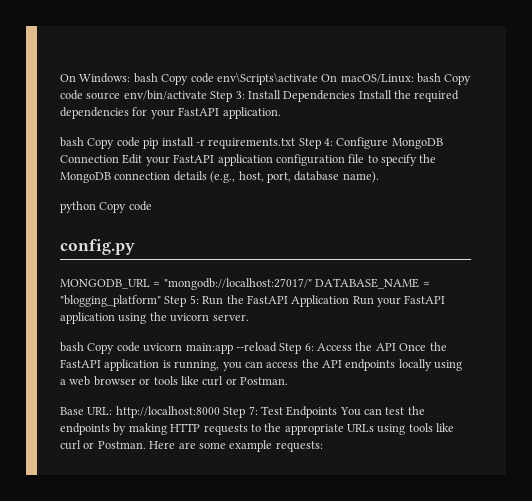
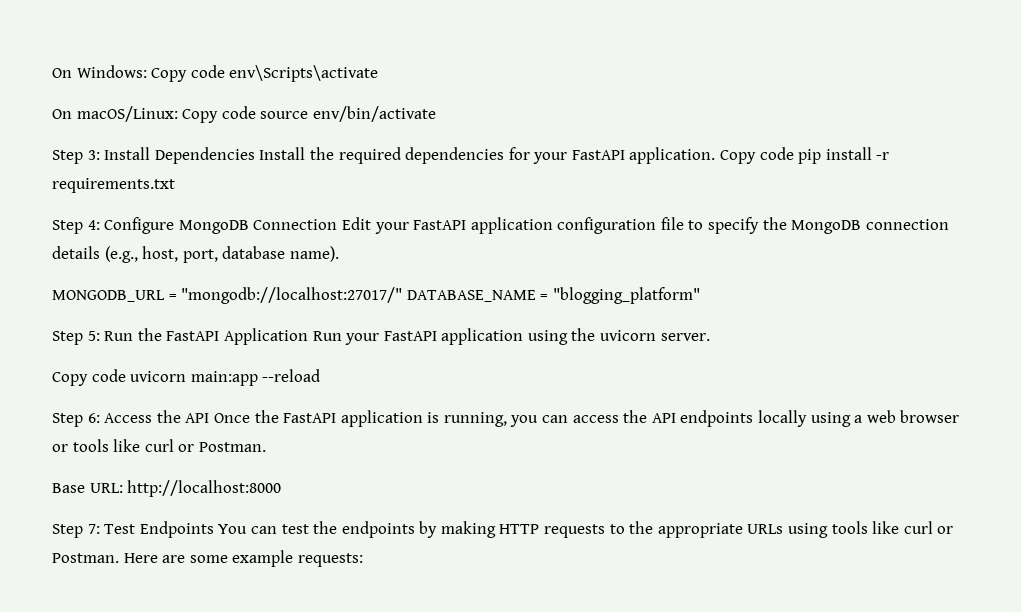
[133,73,158,83] bash -> (147, 71) none
(318, 78) none -> (379, 73) //
[417,73,441,83] bash -> (178, 114) none
(207, 95) none -> (436, 114) //
[60,137,84,147] // bash -> (716, 155) none
(296, 143) none -> (175, 185) //
[60,201,152,213] [60,239,135,255] // python Copy code // config.py -> (339, 254) none
(161, 301) none -> (700, 295) //
[60,342,84,352] bash -> (710, 337) none
(277, 347) none -> (321, 375) //
(220, 412) none -> (282, 488) //

